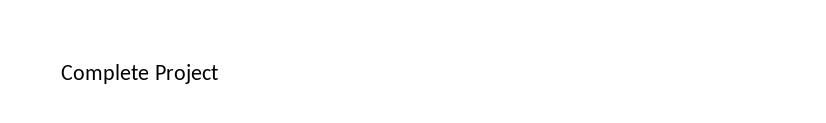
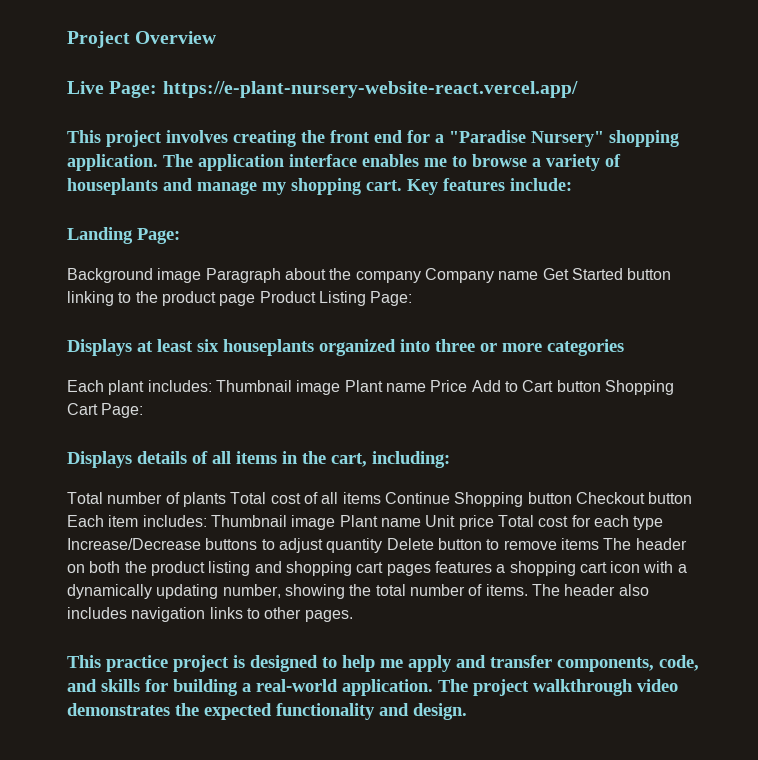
[61,64,218,84] Complete Project -> [67,31,217,48] [67,81,578,98] [67,130,679,147] [67,154,621,171] [67,178,572,195] [67,227,180,244] [67,268,672,283] [67,291,413,306] [67,339,624,356] [67,380,674,395] [67,403,144,418] [67,451,450,468] [67,492,693,507] [67,515,664,530] [67,538,687,553] [67,561,687,576] [67,584,649,599] [67,607,353,622] [67,655,699,672] [67,679,678,696] [67,703,467,720] Project Overview // Live Page: https://e-plant-nursery-website-react.vercel.app/ // This project involves creating the front end for a "Paradise Nursery" shopping application. The application interface enables me to browse a variety of houseplants and manage my shopping cart. Key features include: // Landing Page: // Background image Paragraph about the company Company name Get Started button linking to the product page Product Listing Page: // Displays at least six houseplants organized into three or more categories // Each plant includes: Thumbnail image Plant name Price Add to Cart button Shopping Cart Page: // Displays details of all items in the cart, including: // Total number of plants Total cost of all items Continue Shopping button Checkout button Each item includes: Thumbnail image Plant name Unit price Total cost for each type Increase/Decrease buttons to adjust quantity Delete button to remove items The header on both the product listing and shopping cart pages features a shopping cart icon with a dynamically updating number, showing the total number of items. The header also includes navigation links to other pages. // This practice project is designed to help me apply and transfer components, code, and skills for building a real-world application. The project walkthrough video demonstrates the expected functionality and design.

